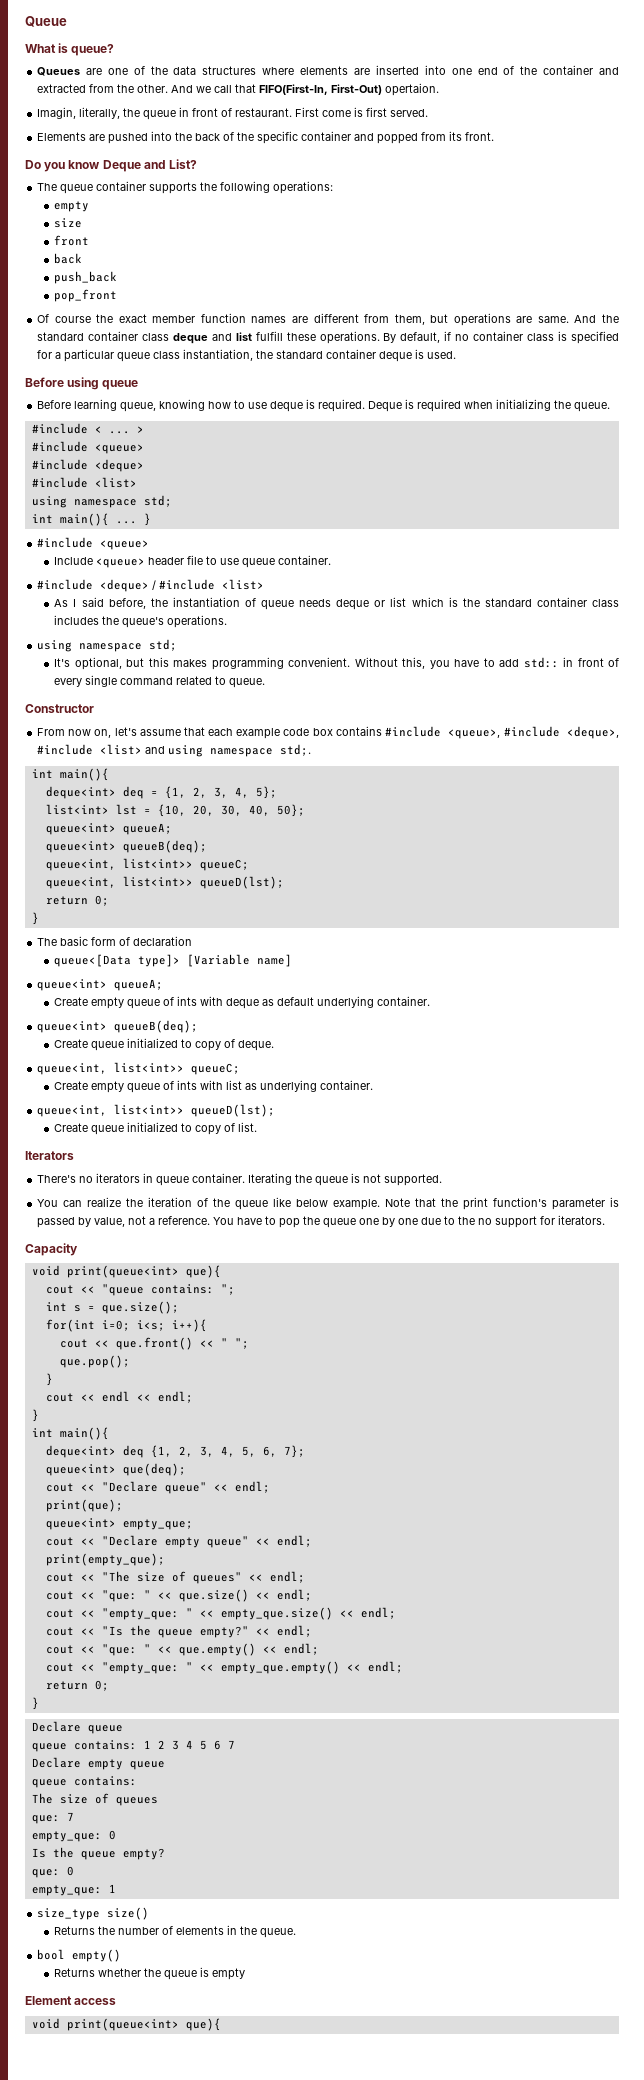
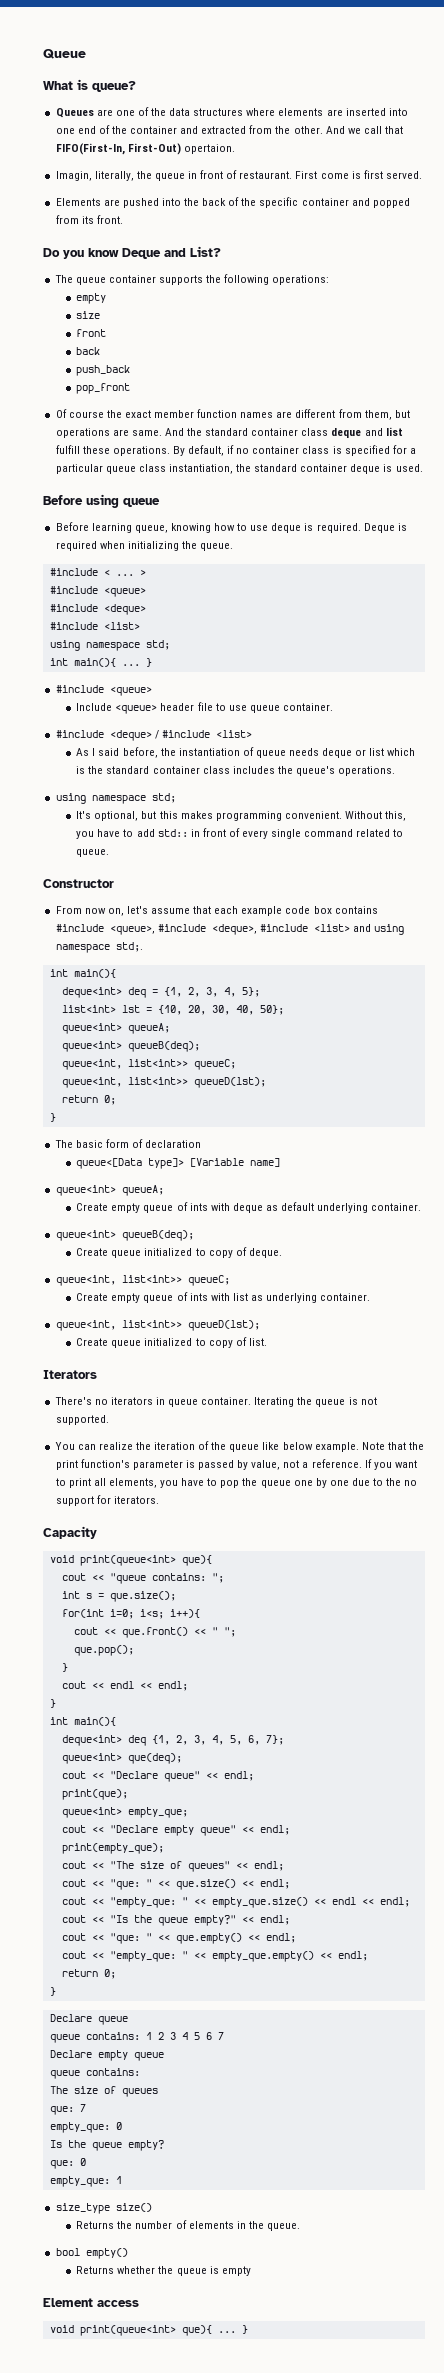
[213,1217,235,1225] You -> [364,1459,417,1470] [55,1478,179,1488] If you want to print all elements, you
(354, 1613) none -> [331,1897,374,1905] endl <<
(221, 2024) none -> [217,2325,248,2334] ... }

